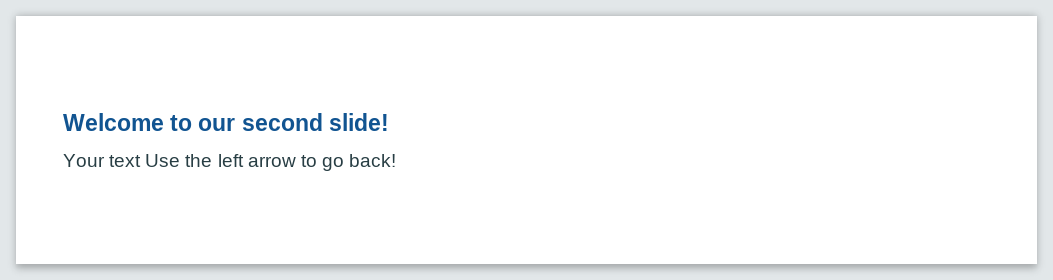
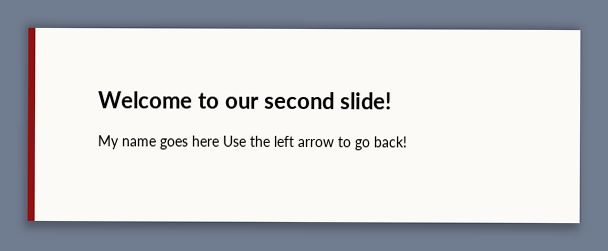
[63,154,142,167] Your text -> [97,135,219,150] My name goes here

